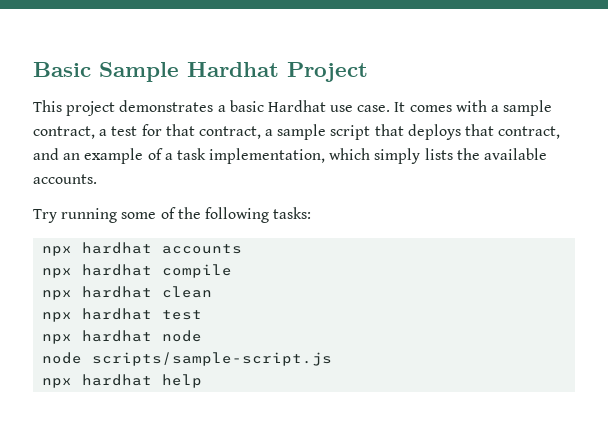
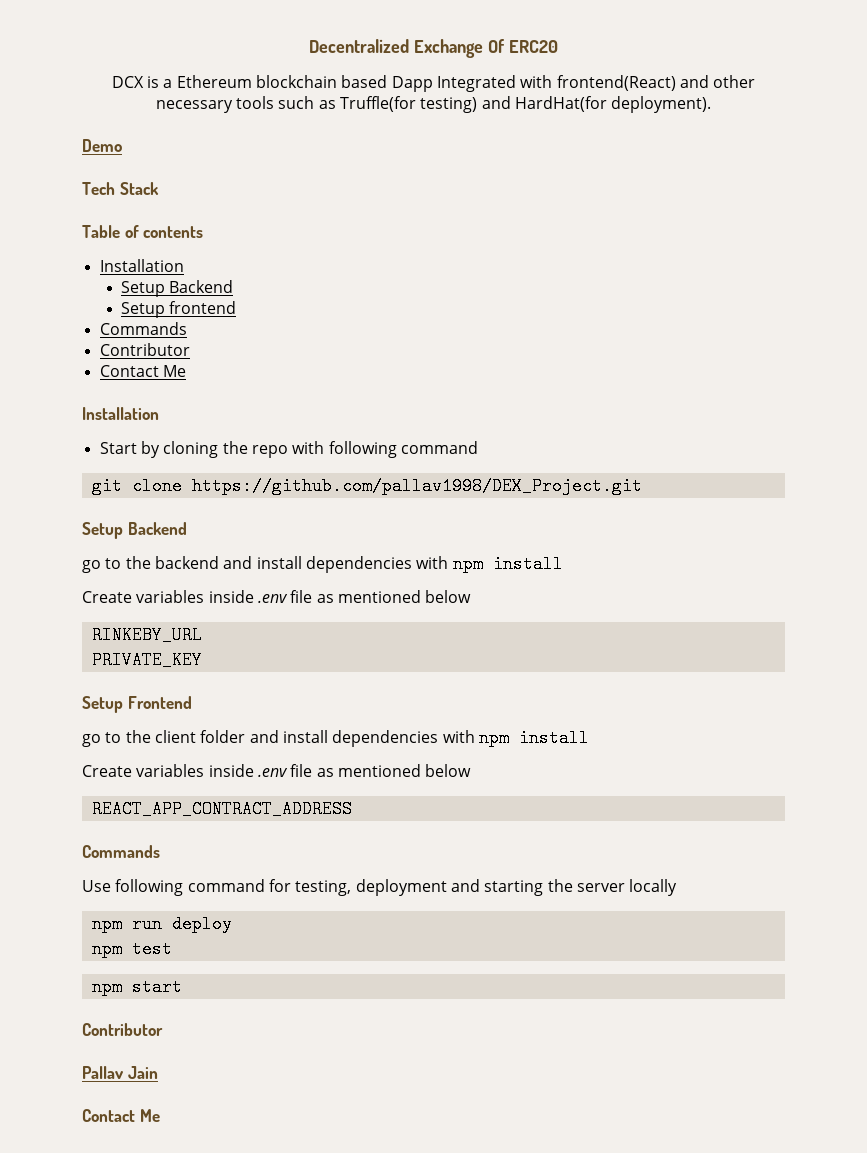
[33,62,368,82] [33,100,553,116] [33,124,561,140] [33,148,548,164] [33,174,97,184] [33,207,312,223] [42,242,243,256] [42,264,233,278] [42,286,213,300] [42,308,203,322] [42,330,203,344] [42,352,333,366] [42,374,203,388] Basic Sample Hardhat Project // This project demonstrates a basic Hardhat use case. It comes with a sample contract, a test for that contract, a sample script that deploys that contract, and an example of a task implementation, which simply lists the available accounts. // Try running some of the following tasks: // npx hardhat accounts // npx hardhat compile // npx hardhat clean // npx hardhat test // npx hardhat node // node scripts/sample-script.js // npx hardhat help -> [309,39,558,58] [111,75,756,92] [155,96,712,113] [82,139,122,152] [82,182,159,195] [82,225,204,238] [99,259,184,272] [121,280,234,297] [121,301,237,318] [99,322,187,335] [99,343,190,356] [99,365,186,377] [82,407,159,420] [99,441,478,458] [91,477,642,495] [82,522,187,539] [82,555,563,573] [82,590,472,603] [91,626,202,644] [91,651,202,669] [82,696,192,713] [82,729,589,747] [82,764,472,777] [91,800,352,818] [82,845,160,858] [82,879,678,896] [91,915,232,933] [91,940,172,958] [91,978,182,996] [82,1023,163,1036] [82,1066,158,1079] [82,1109,160,1122] Decentralized Exchange Of ERC20 // DCX is a Ethereum blockchain based Dapp Integrated with frontend(React) and other necessary tools such as Truffle(for testing) and HardHat(for deployment). // Demo // Tech Stack // Table of contents // Installation // Setup Backend // Setup frontend // Commands // Contributor // Contact Me // Installation // Start by cloning the repo with following command // git clone https://github.com/pallav1998/DEX_Project.git // Setup Backend // go to the backend and install dependencies with npm install // Create variables inside .env file as mentioned below // RINKEBY_URL // PRIVATE_KEY // Setup Frontend // go to the client folder and install dependencies with npm install // Create variables inside .env file as mentioned below // REACT_APP_CONTRACT_ADDRESS // Commands // Use following command for testing, deployment and starting the server locally // npm run deploy // npm test // npm start // Contributor // Pallav Jain // Contact Me

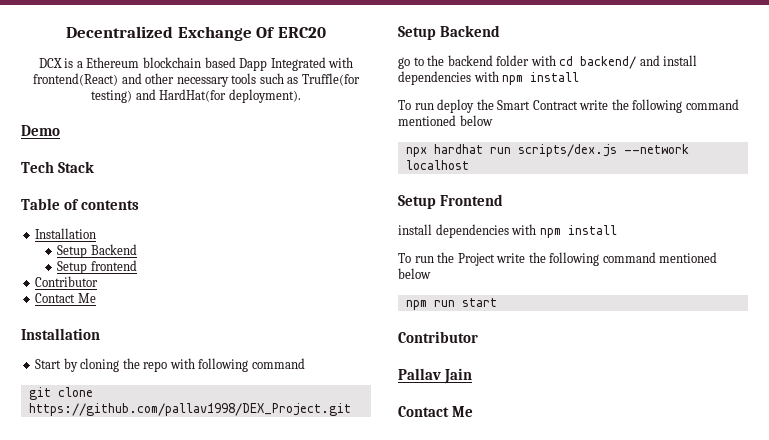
[99,322,187,335] // Commands -> (137, 265) none
[223,555,563,573] [82,590,472,603] [91,626,202,644] [91,651,202,669] [82,696,192,713] [82,729,589,747] [82,764,472,777] [91,800,352,818] [82,845,160,858] [82,879,678,896] [91,915,232,933] [91,940,172,958] [91,978,122,996] and install dependencies with npm install // Create variables inside .env file as mentioned below // RINKEBY_URL // PRIVATE_KEY // Setup Frontend // go to the client folder and install dependencies with npm install // Create variables inside .env file as mentioned below // REACT_APP_CONTRACT_ADDRESS // Commands // Use following command for testing, deployment and starting the server locally // npm run deploy // npm test // npm -> [496,55,698,69] [398,71,580,85] [398,99,739,113] [398,115,493,126] [405,144,689,157] [405,160,469,170] [398,194,504,209] [398,224,617,238] [398,252,718,266] [398,268,431,279] [405,300,455,310] folder with cd backend/ and install dependencies with npm install // To run deploy the Smart Contract write the following command mentioned below // npx hardhat run scripts/dex.js --network localhost // Setup Frontend // install dependencies with npm install // To run the Project write the following command mentioned below // npm run

